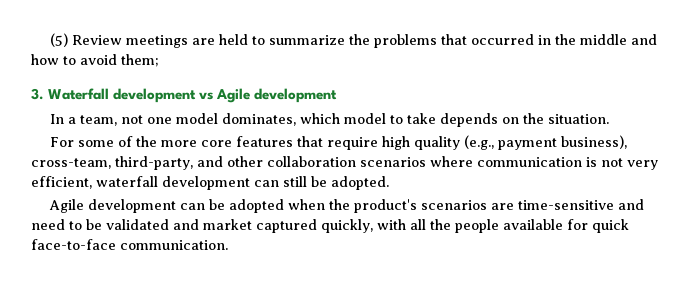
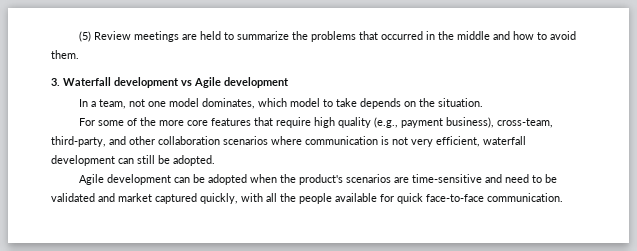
[121,54,159,67] them; -> [51,50,79,59] them.

